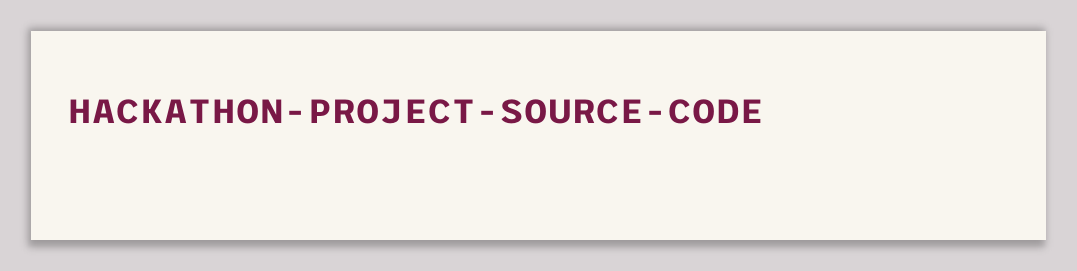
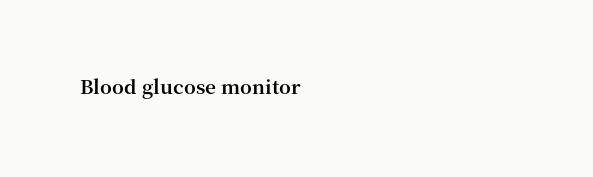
[68,99,764,124] HACKATHON-PROJECT-SOURCE-CODE -> [80,78,302,99] Blood glucose monitor

